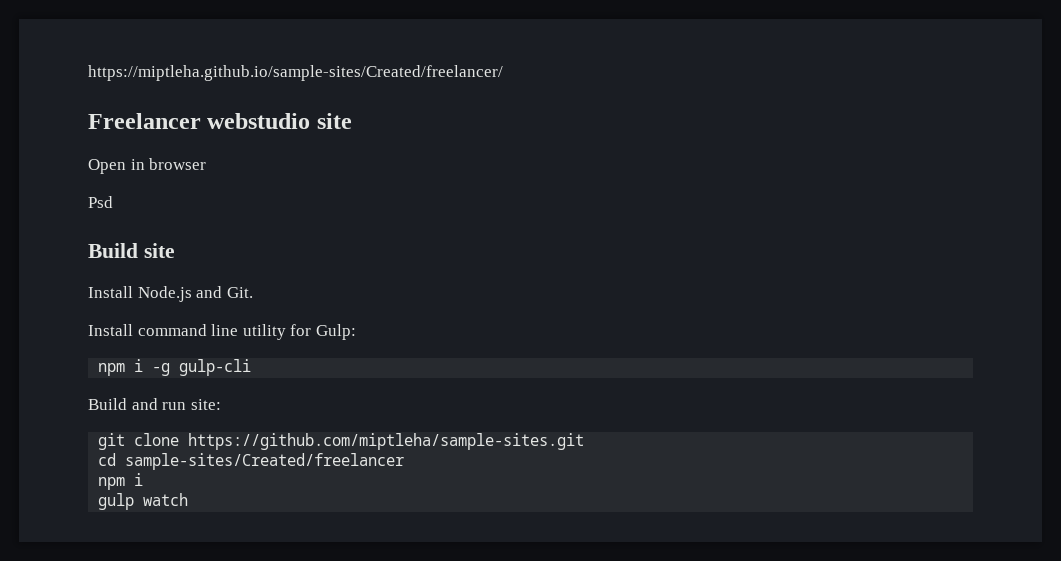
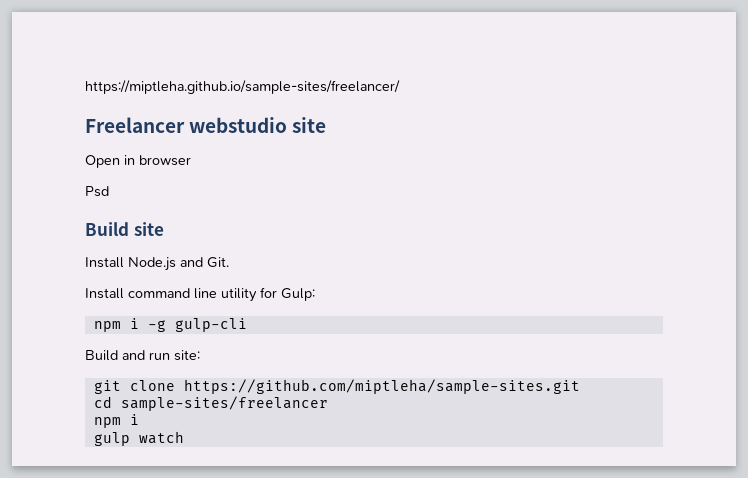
[88,65,503,81] https://miptleha.github.io/sample-sites/Created/freelancer/ -> [85,80,400,94] https://miptleha.github.io/sample-sites/freelancer/
[125,453,405,470] sample-sites/Created/freelancer -> [120,396,328,411] sample-sites/freelancer

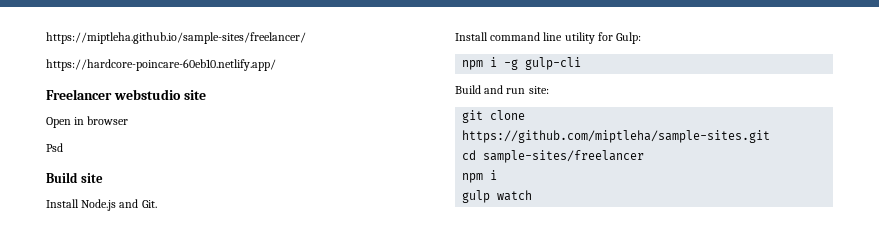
(400, 87) none -> [46,59,276,71] // https://hardcore-poincare-60eb10.netlify.app/

